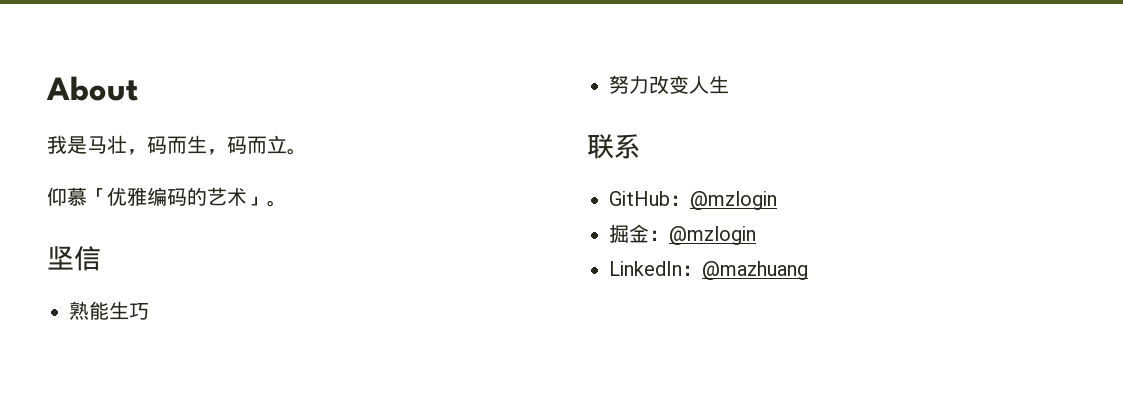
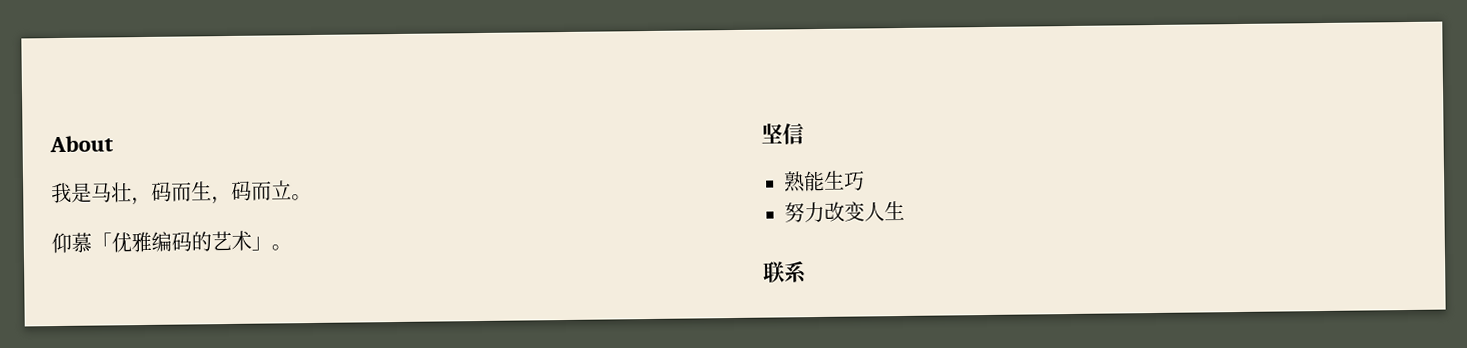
[609,191,777,210] [609,224,756,245] [609,261,808,280] // GitHub：@mzlogin // 掘金：@mzlogin // LinkedIn：@mazhuang -> (807, 272) none

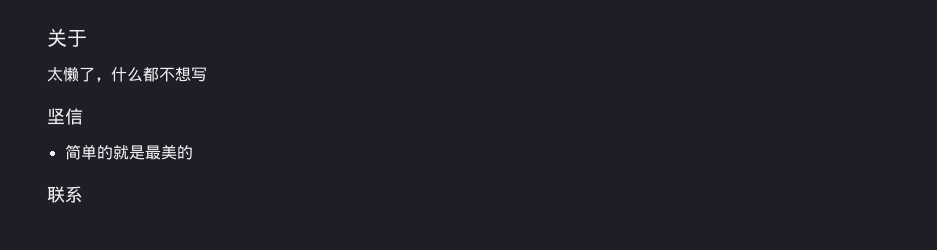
[49,135,114,153] [51,180,312,206] [51,230,292,254] [761,123,804,145] [783,170,865,193] [784,200,905,223] About // 我是马壮，码而生，码而立。 // 仰慕「优雅编码的艺术」。 // 坚信 // 熟能生巧 // 努力改变人生 -> [47,28,87,47] [47,67,207,82] [47,108,83,125] [64,144,193,160] 关于 // 太懒了，什么都不想写 // 坚信 // 简单的就是最美的

